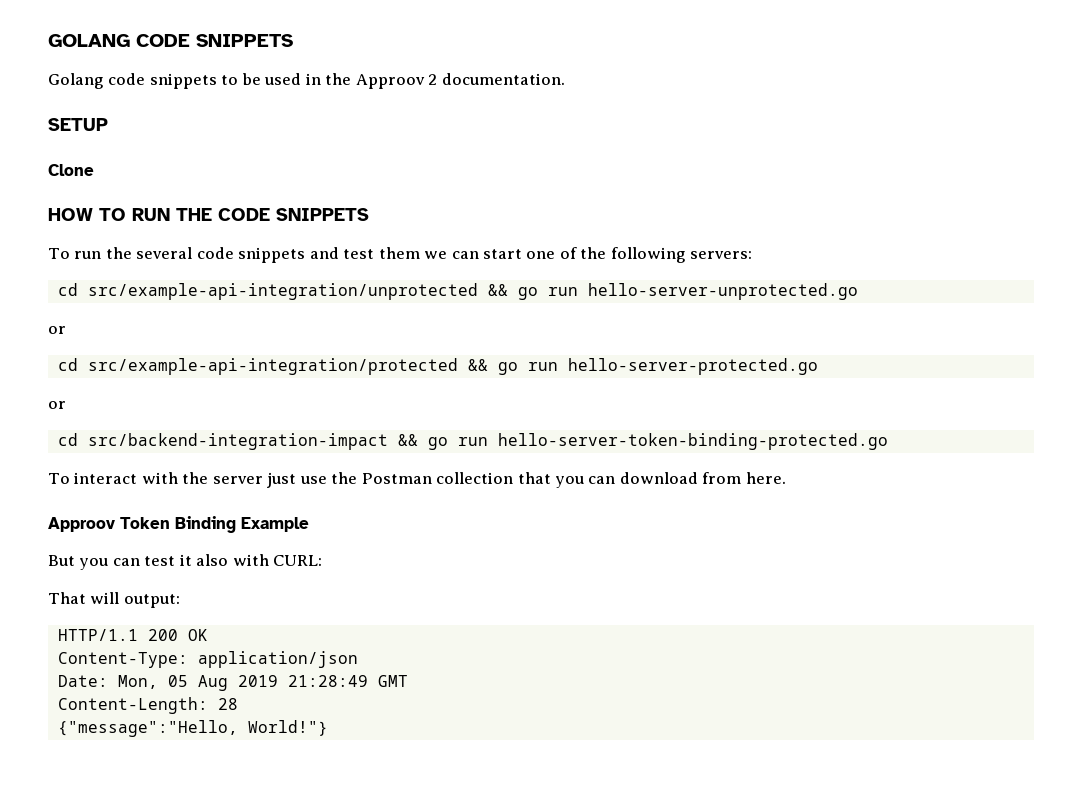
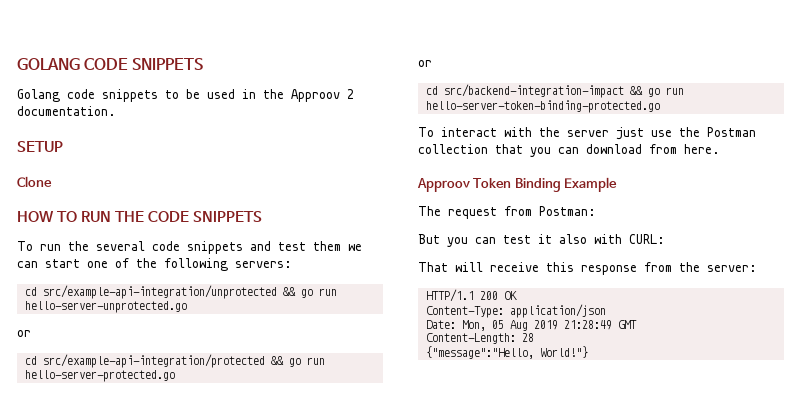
(309, 524) none -> [418,206,596,219] // The request from Postman:
[123,594,180,608] output: -> [490,262,757,275] receive this response from the server:

